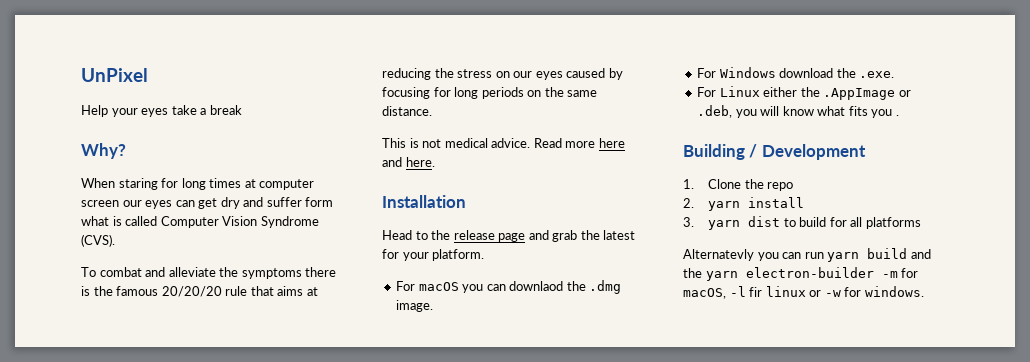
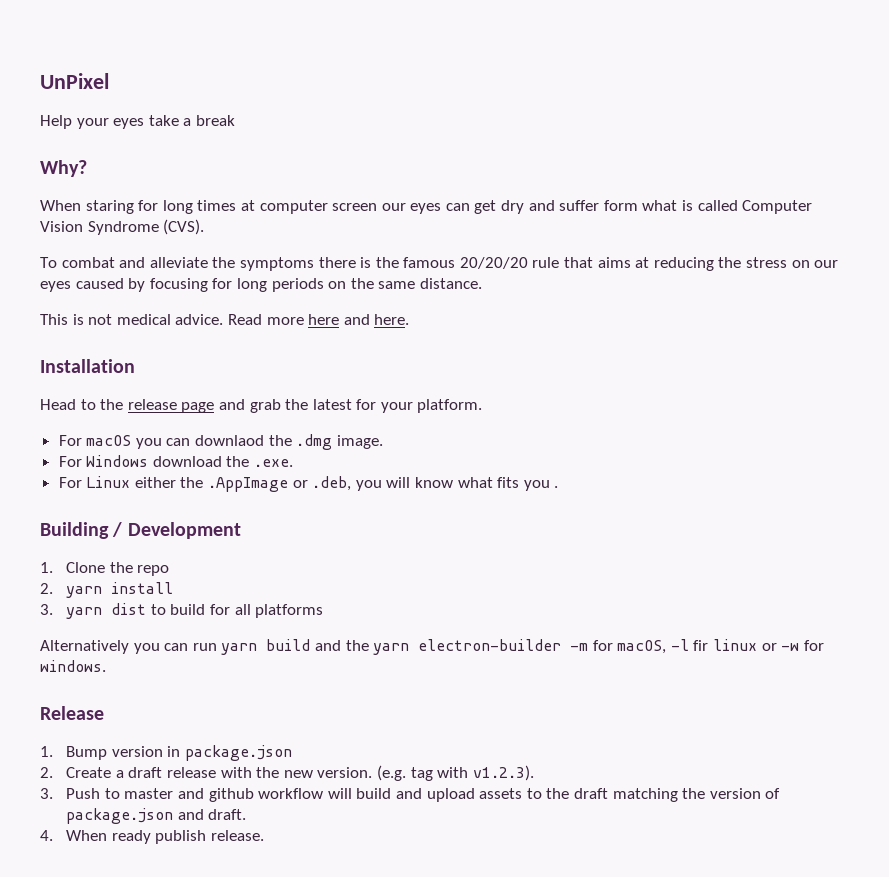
[683,249,754,261] Alternatevly -> [40,640,129,654] Alternatively
(924, 291) none -> [40,706,104,720] [40,745,293,761] [40,765,534,781] [40,788,781,802] [66,808,247,824] [40,830,265,844] // Release // 1. Bump version in package.json // 2. Create a draft release with the new version. (e.g. tag with v1.2.3). // 3. Push to master and github workflow will build and upload assets to the draft matching the version of package.json and draft. // 4. When ready publish release.

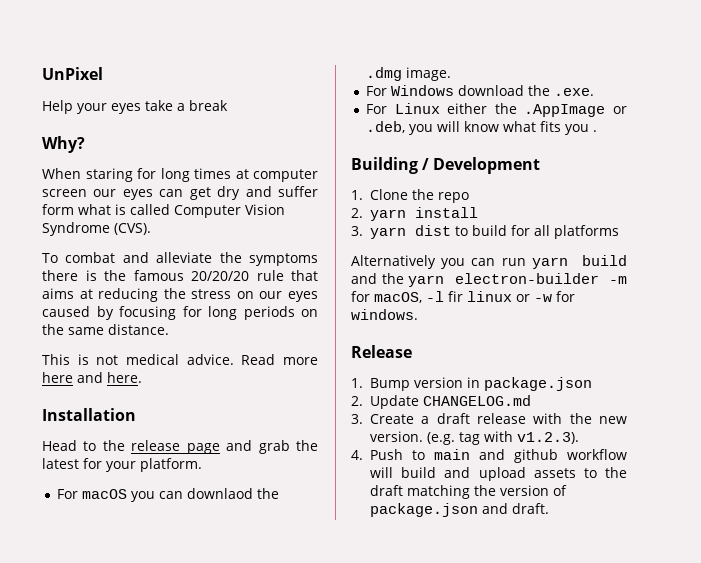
(53, 772) none -> [370,395,531,409] [351,414,363,424] Update CHANGELOG.md // 3.
[40,788,53,799] 3. -> [351,450,363,460] 4.
[124,788,174,799] master -> [434,449,470,460] main
[40,830,265,844] // 4. When ready publish release. -> (549, 508) none

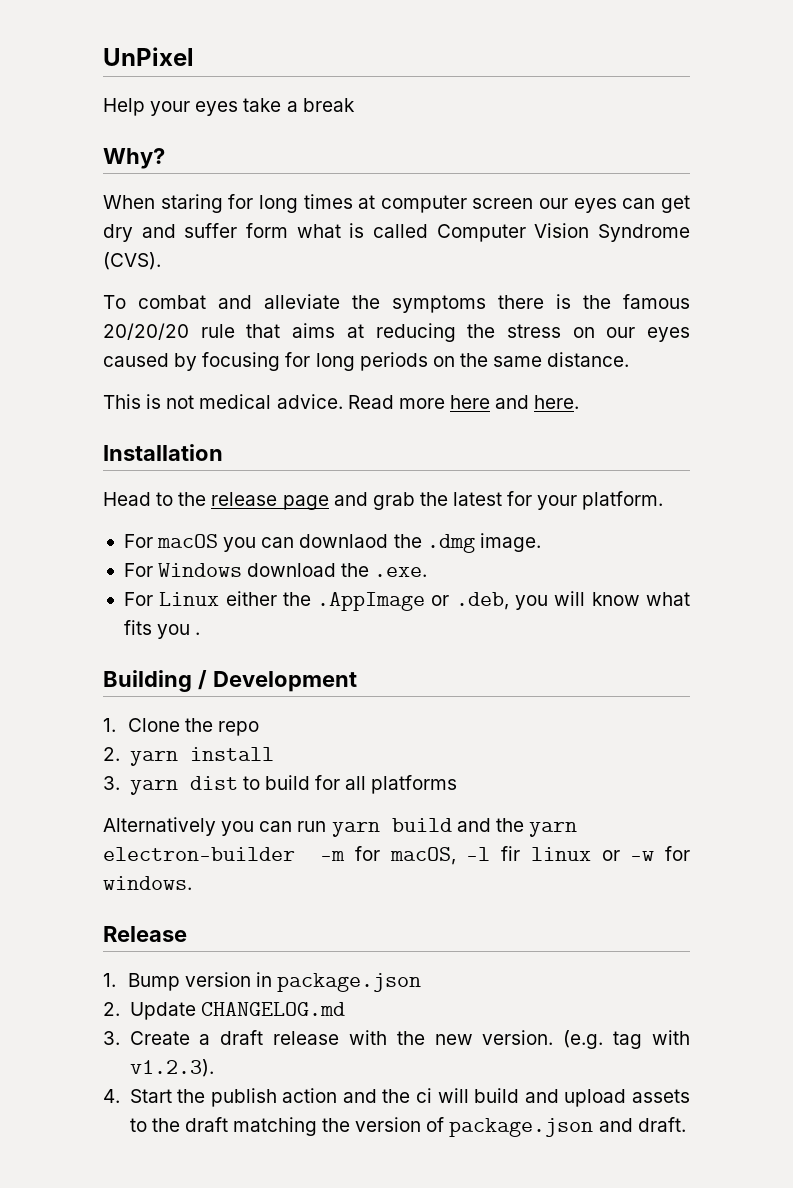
[370,449,627,463] Push to main and github workflow -> [129,1088,433,1107] Start the publish action and the ci

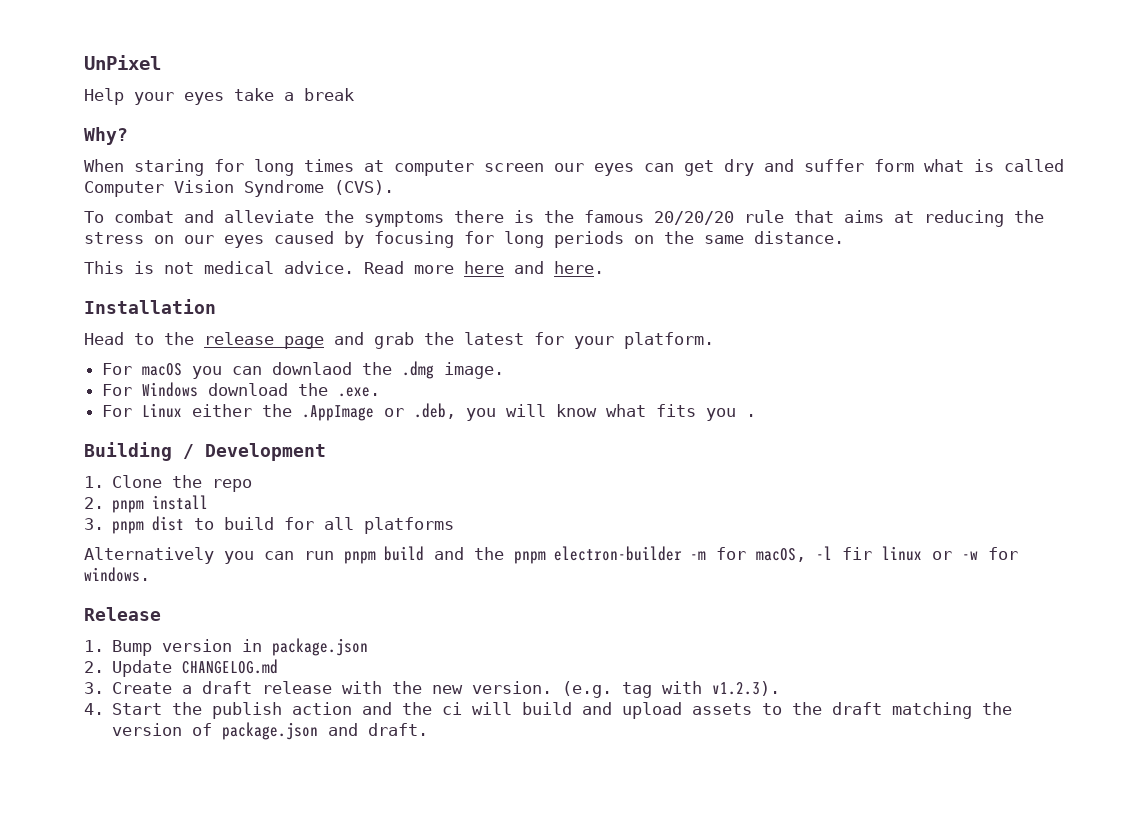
[129,751,178,766] yarn -> [112,500,145,513] pnpm
[129,780,178,795] yarn -> [112,521,145,534] pnpm
[331,822,380,837] yarn -> [344,551,376,564] pnpm
[528,822,577,837] yarn -> [514,551,546,564] pnpm

